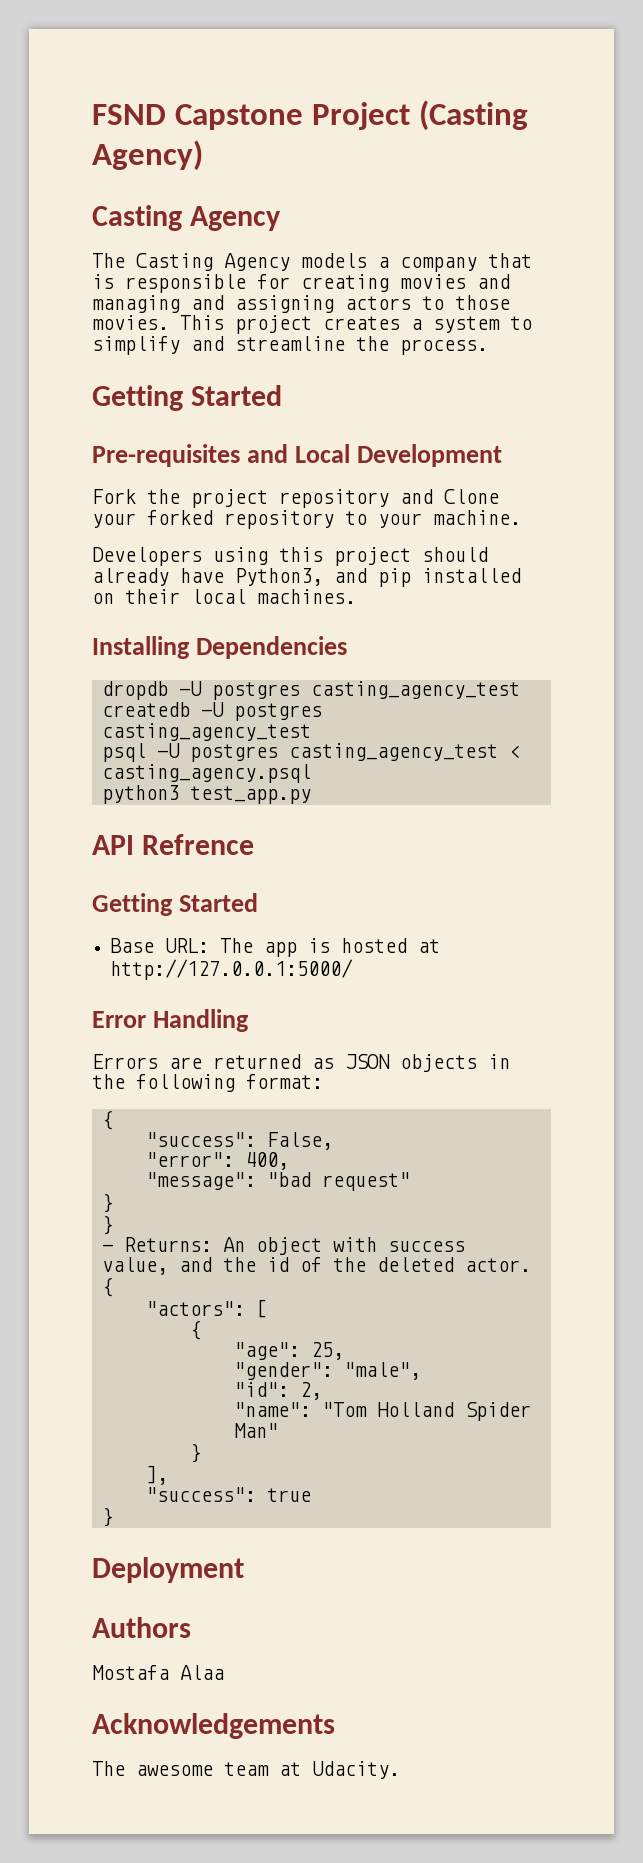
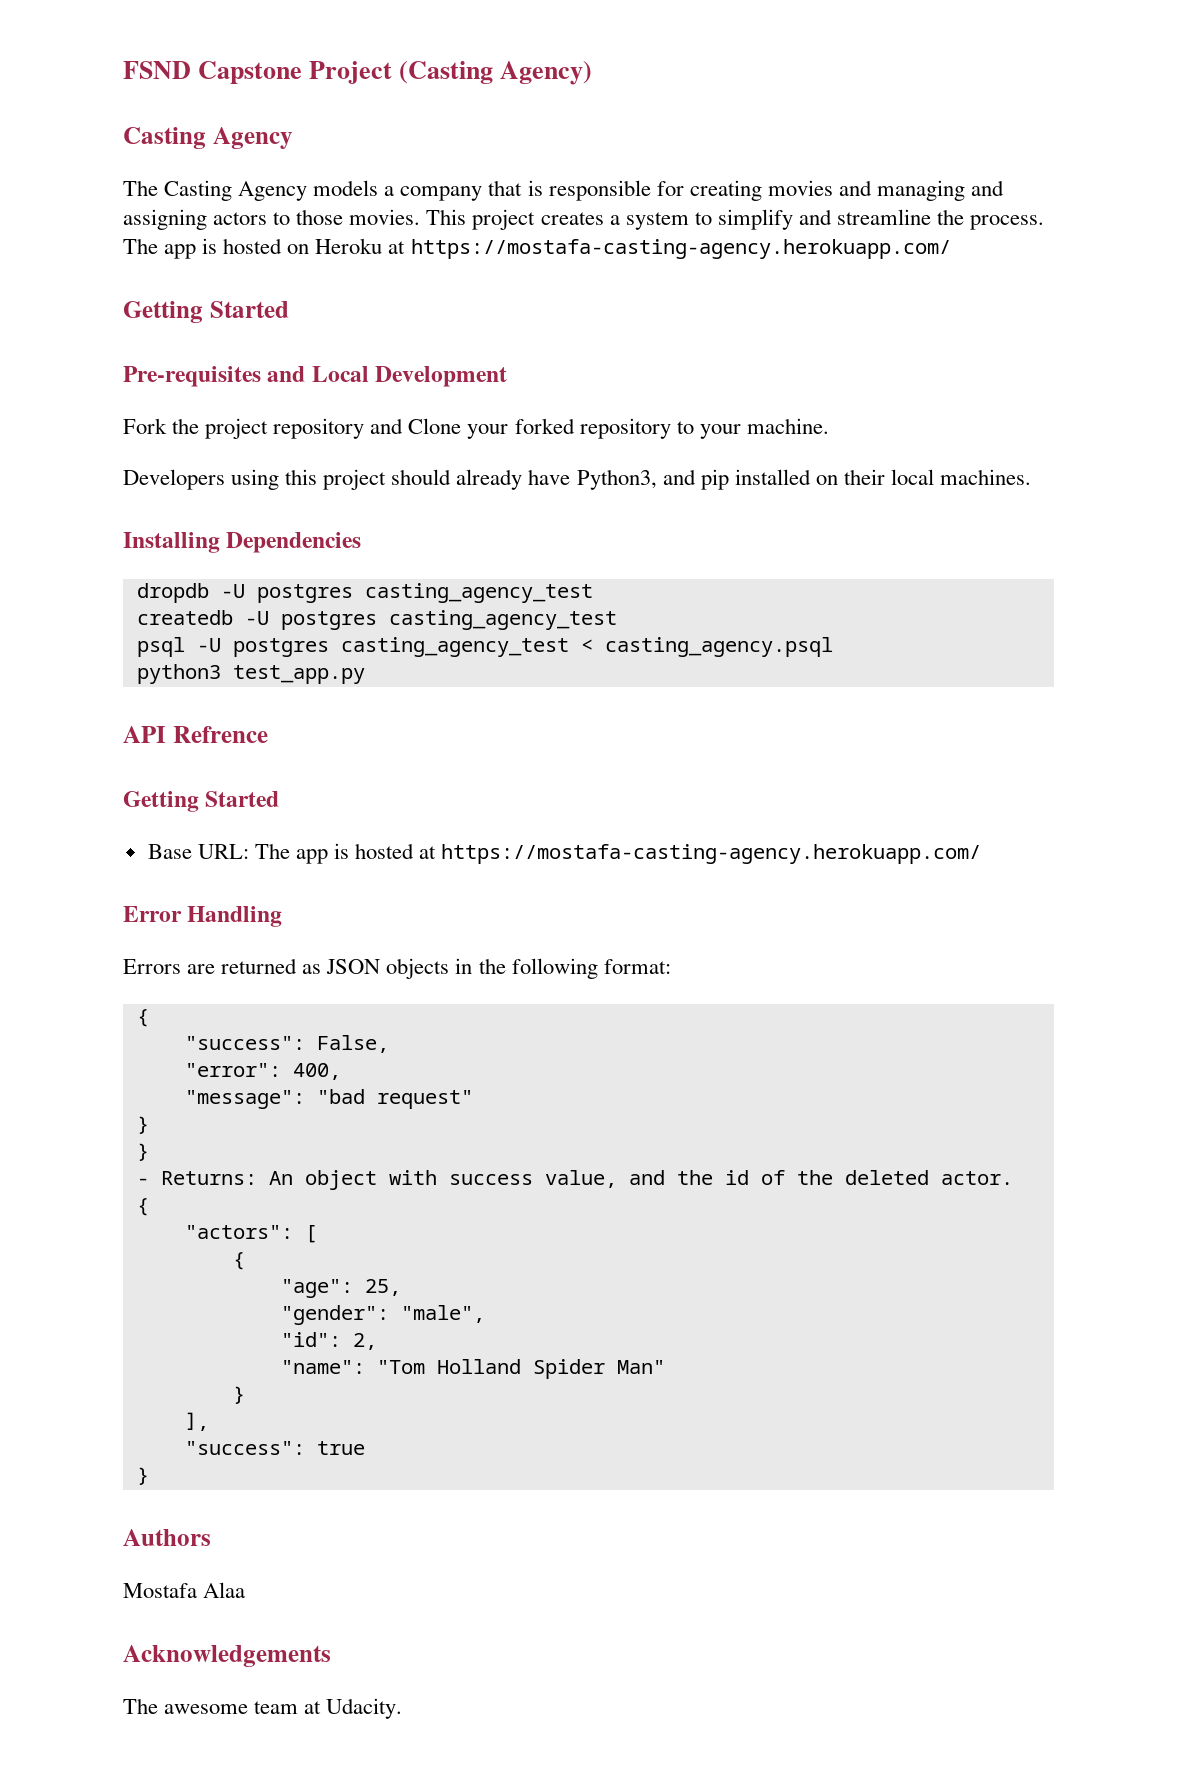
(488, 347) none -> [123,238,951,259] The app is hosted on Heroku at https://mostafa-casting-agency.herokuapp.com/
[110,959,354,980] http://127.0.0.1:5000/ -> [441,844,982,864] https://mostafa-casting-agency.herokuapp.com/
[92,1557,244,1583] // Deployment -> (149, 1476) none

